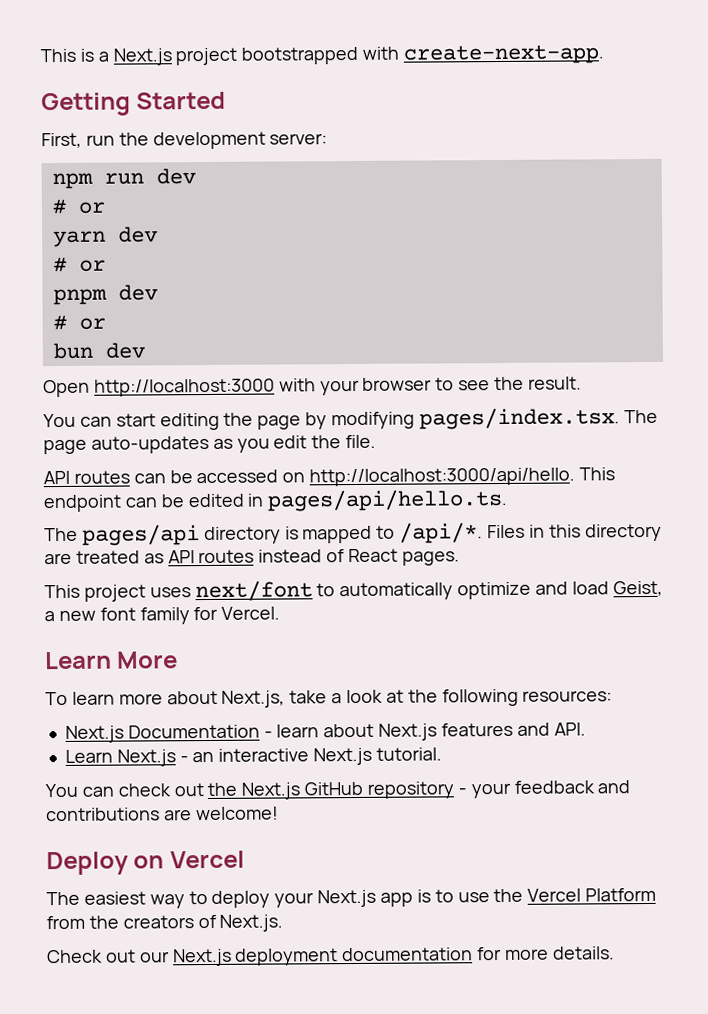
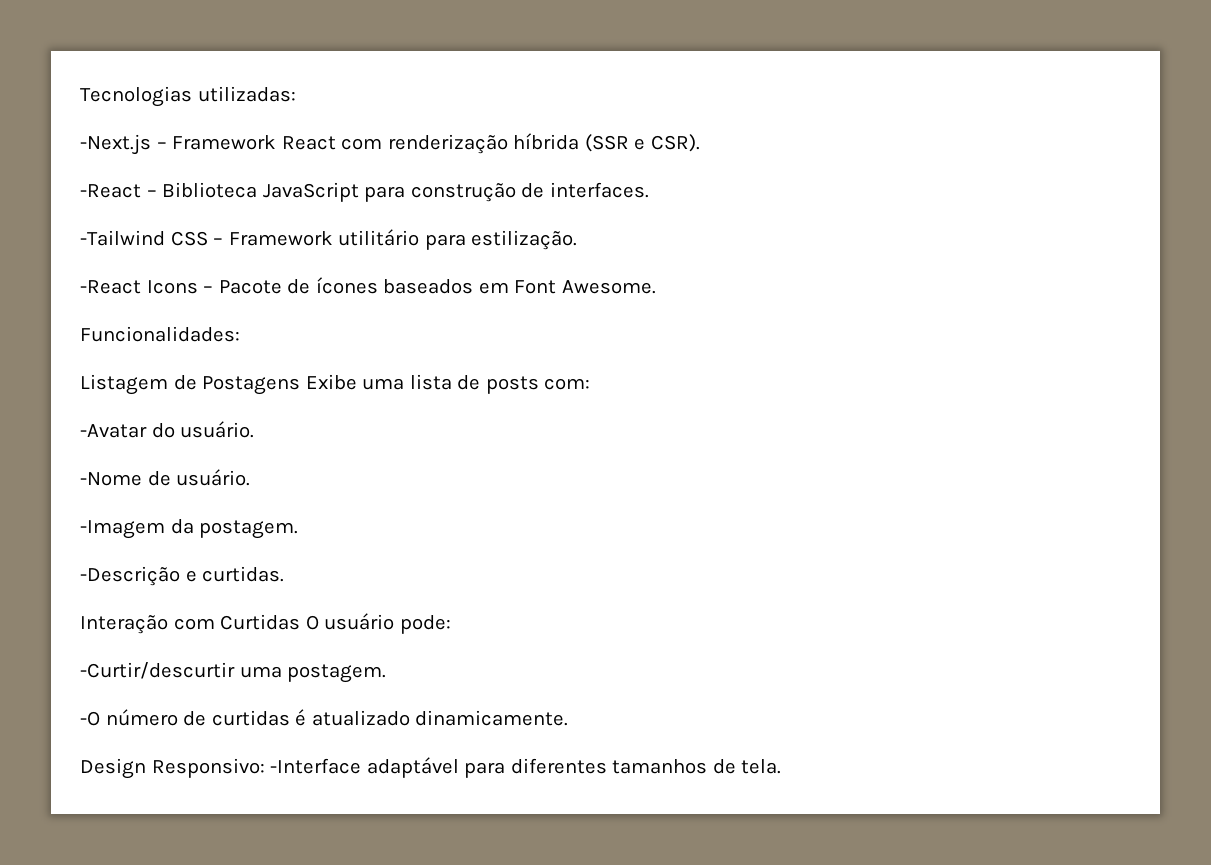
[40,44,605,66] [41,91,227,117] [41,131,328,150] [51,168,196,190] [51,198,105,215] [52,226,158,248] [52,256,106,273] [52,284,158,306] [52,314,106,331] [52,342,145,360] [43,376,582,398] [43,407,658,431] [43,434,377,455] [43,467,616,487] [43,488,509,513] [44,522,662,546] [44,548,460,566] [44,580,663,602] [44,606,281,625] [44,651,179,670] [45,688,613,708] [64,722,586,743] [64,747,442,767] [45,780,631,800] [46,806,279,822] [46,850,245,876] [46,887,657,909] [46,914,284,932] [47,946,615,967] This is a Next.js project bootstrapped with create-next-app. // Getting Started // First, run the development server: // npm run dev // # or // yarn dev // # or // pnpm dev // # or // bun dev // Open http://localhost:3000 with your browser to see the result. // You can start editing the page by modifying pages/index.tsx. The page auto-updates as you edit the file. // API routes can be accessed on http://localhost:3000/api/hello. This endpoint can be edited in pages/api/hello.ts. // The pages/api directory is mapped to /api/*. Files in this directory are treated as API routes instead of React pages. // This project uses next/font to automatically optimize and load Geist, a new font family for Vercel. // Learn More // To learn more about Next.js, take a look at the following resources: // Next.js Documentation - learn about Next.js features and API. // Learn Next.js - an interactive Next.js tutorial. // You can check out the Next.js GitHub repository - your feedback and contributions are welcome! // Deploy on Vercel // The easiest way to deploy your Next.js app is to use the Vercel Platform from the creators of Next.js. // Check out our Next.js deployment documentation for more details. -> [80,86,296,107] [80,133,700,155] [80,182,649,202] [80,229,578,250] [80,277,656,294] [80,326,240,342] [80,374,591,395] [80,421,255,438] [80,469,251,486] [80,519,299,539] [80,566,285,586] [80,613,451,634] [80,662,387,683] [80,709,569,726] [80,757,782,779] Tecnologias utilizadas: // -Next.js – Framework React com renderização híbrida (SSR e CSR). // -React – Biblioteca JavaScript para construção de interfaces. // -Tailwind CSS – Framework utilitário para estilização. // -React Icons – Pacote de ícones baseados em Font Awesome. // Funcionalidades: // Listagem de Postagens Exibe uma lista de posts com: // -Avatar do usuário. // -Nome de usuário. // -Imagem da postagem. // -Descrição e curtidas. // Interação com Curtidas O usuário pode: // -Curtir/descurtir uma postagem. // -O número de curtidas é atualizado dinamicamente. // Design Responsivo: -Interface adaptável para diferentes tamanhos de tela.

